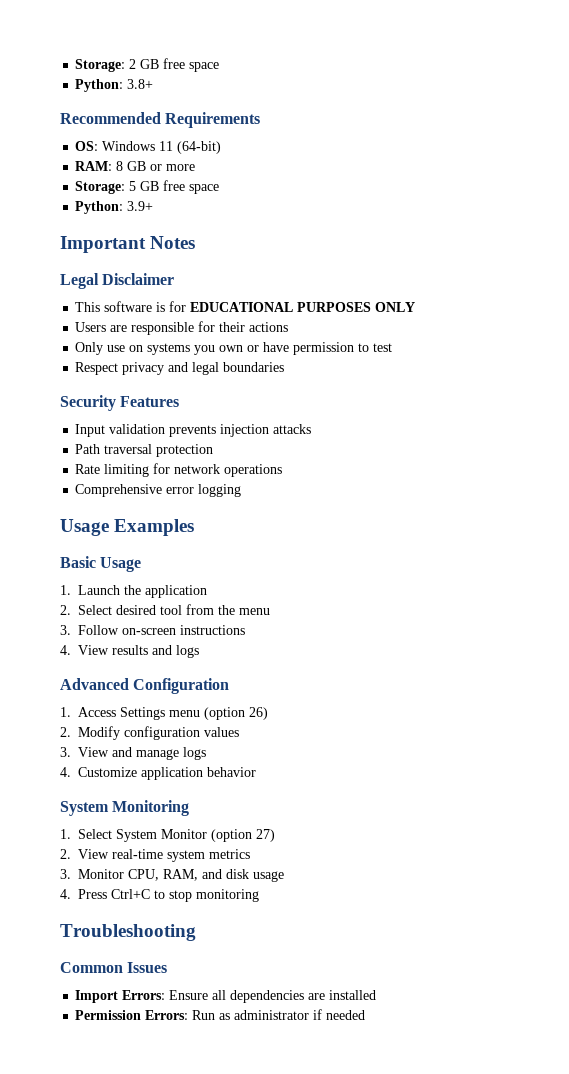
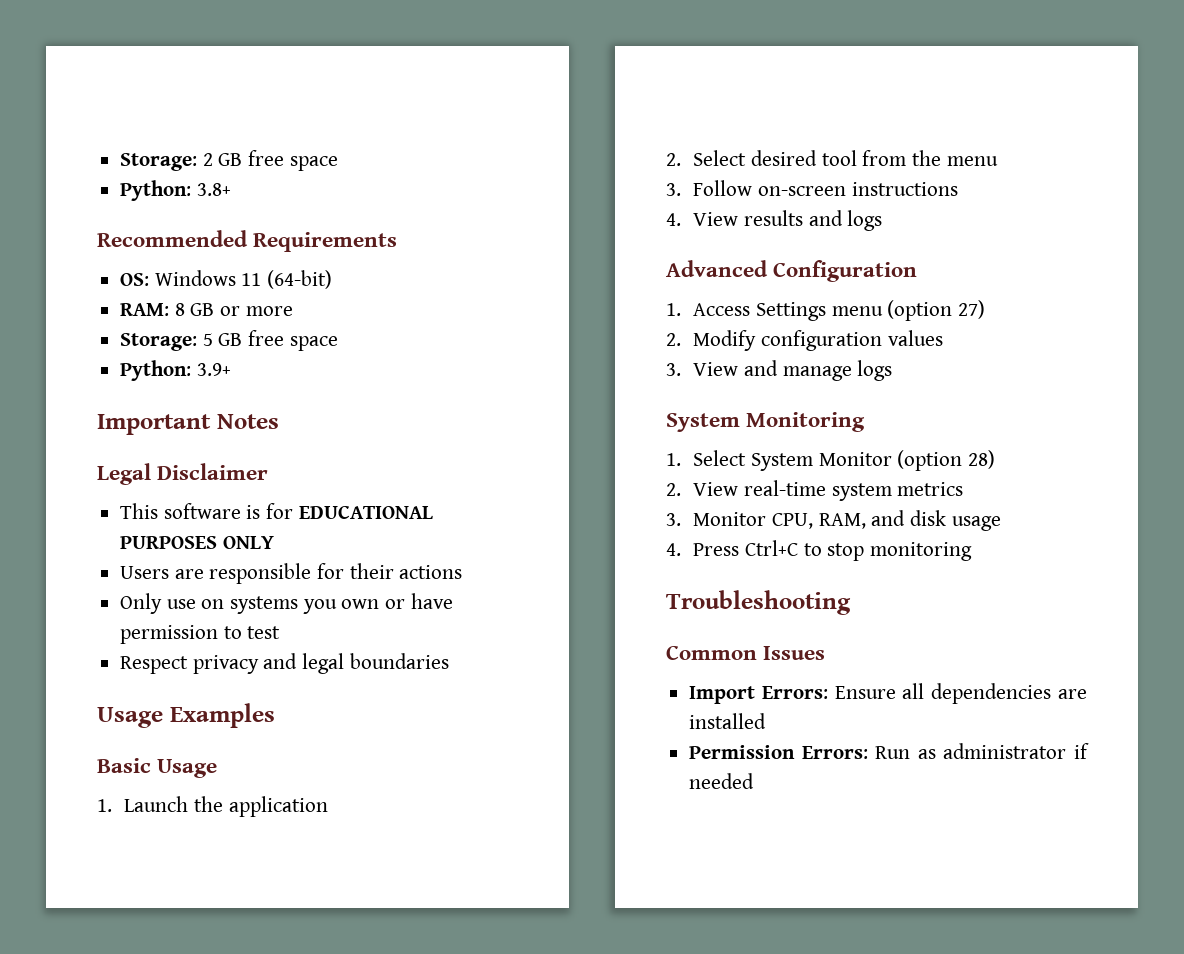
[60,395,180,411] [75,424,312,437] [75,444,214,457] [75,463,283,477] [75,484,242,497] // Security Features // Input validation prevents injection attacks // Path traversal protection // Rate limiting for network operations // Comprehensive error logging -> (449, 661) none
[249,707,269,720] 26) -> [957,300,985,319] 27)
[60,767,257,780] // 4. Customize application behavior -> (893, 370) none
[256,829,276,842] 27) -> [967,450,995,469] 28)

